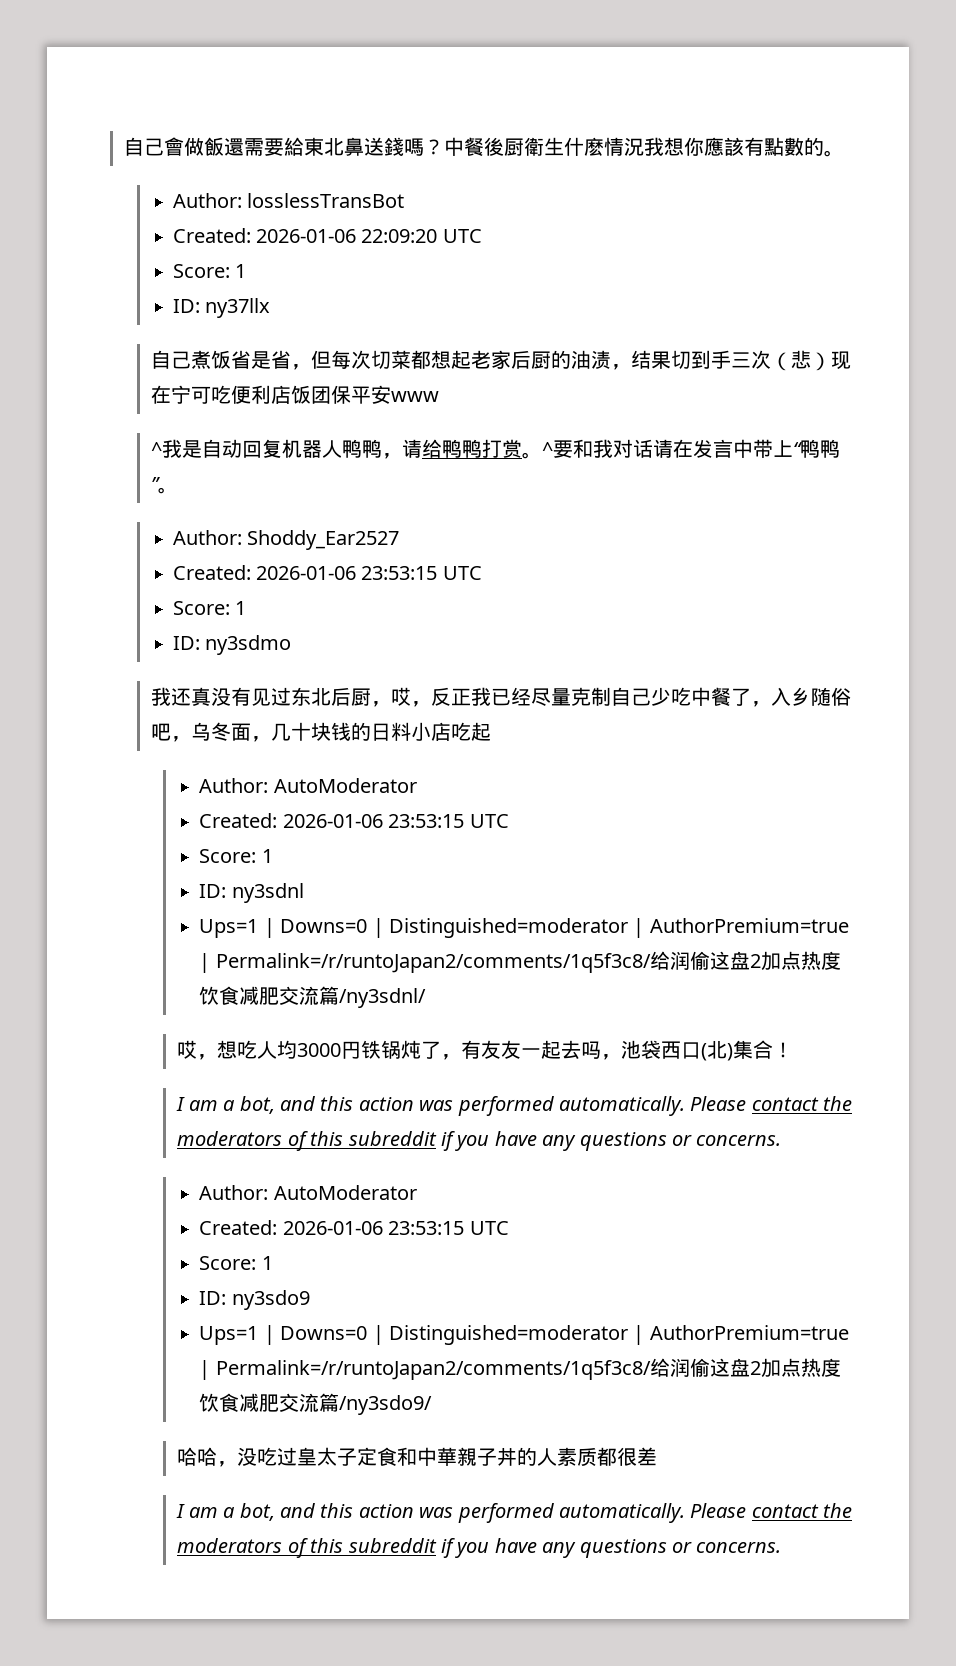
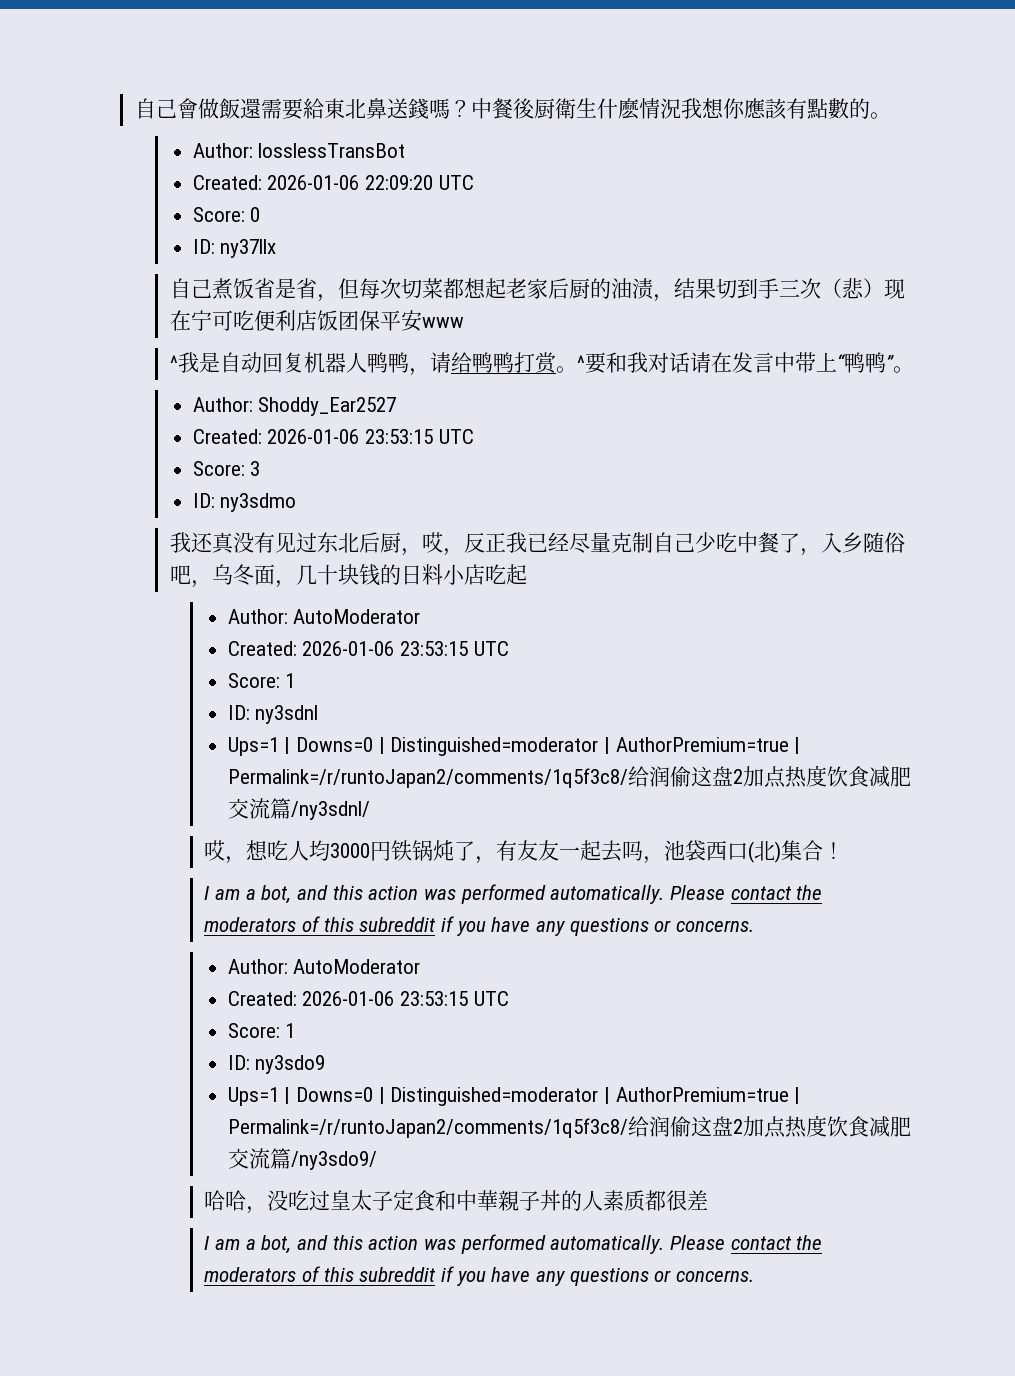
[234,264,246,278] 1 -> [250,207,261,222] 0
[234,601,246,615] 1 -> [250,461,261,476] 3

